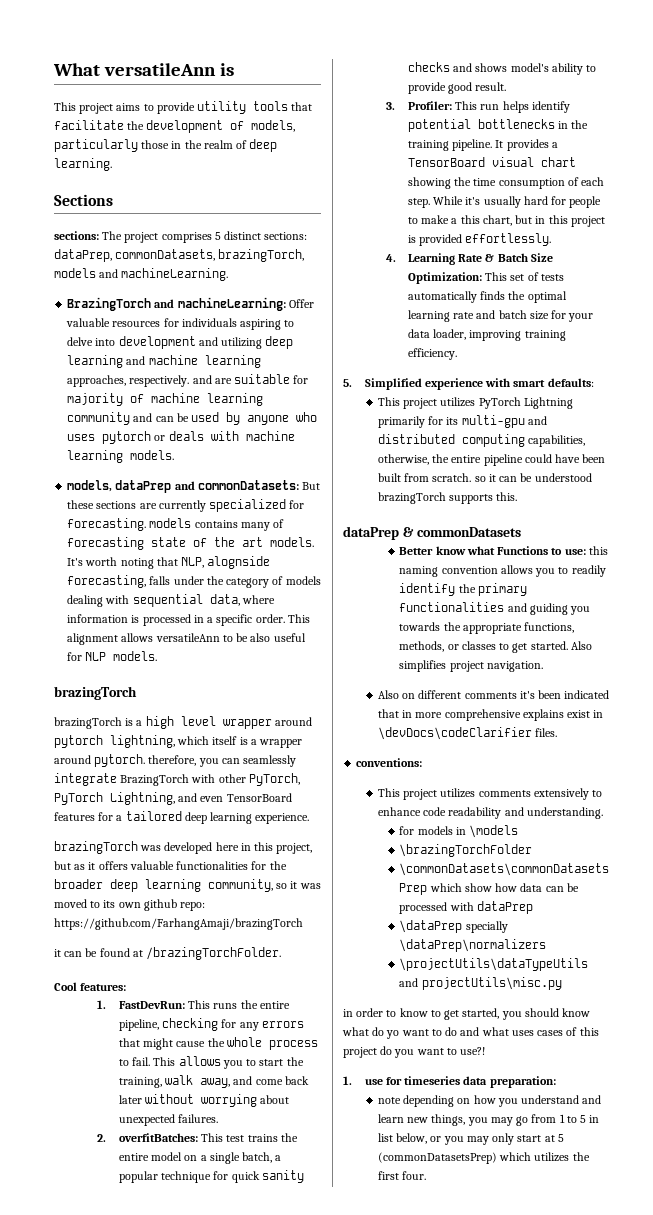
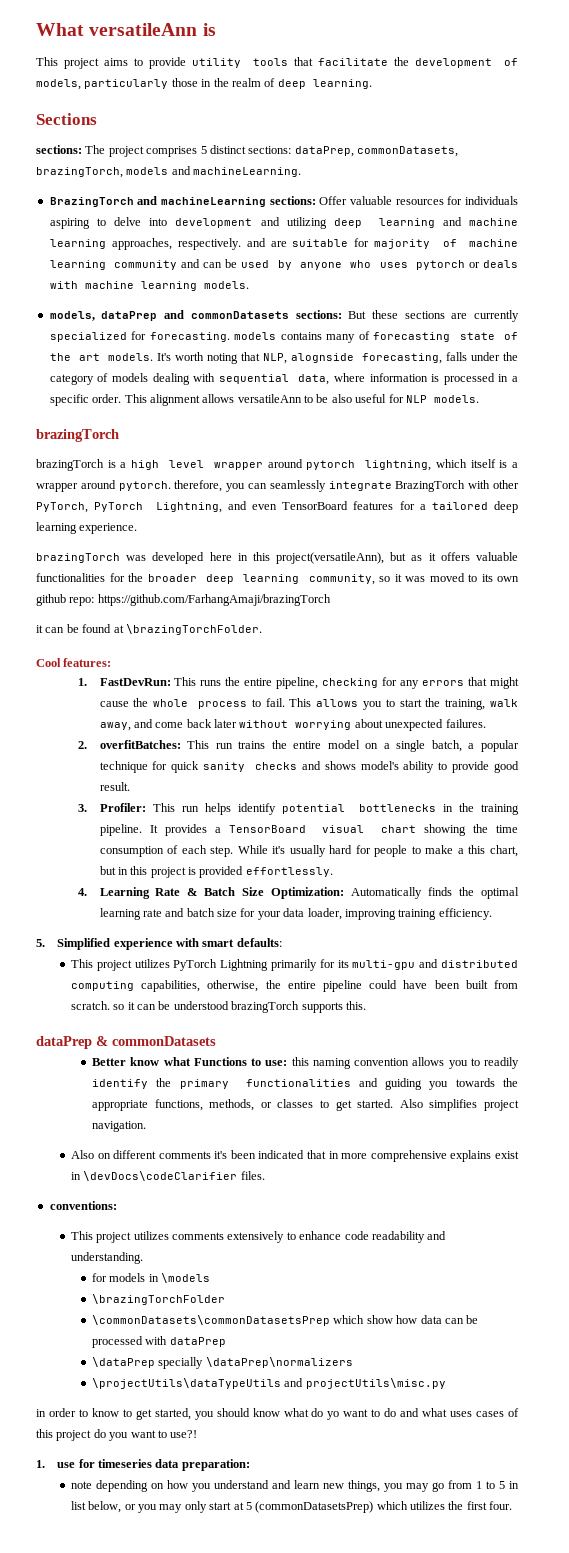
[177,297,286,311] machineLearning: -> [161,196,316,207] machineLearning sections:
[197,480,299,490] commonDatasets: -> [190,310,342,319] commonDatasets sections:
[276,843,313,854] project, -> [276,552,385,564] project(versatileAnn),
[146,947,282,960] /brazingTorchFolder. -> [125,624,262,635] \brazingTorchFolder.
[226,1135,245,1142] test -> [215,743,233,749] run
[485,272,564,281] [407,291,477,303] This set of tests automatically -> [351,887,423,899] Automatically

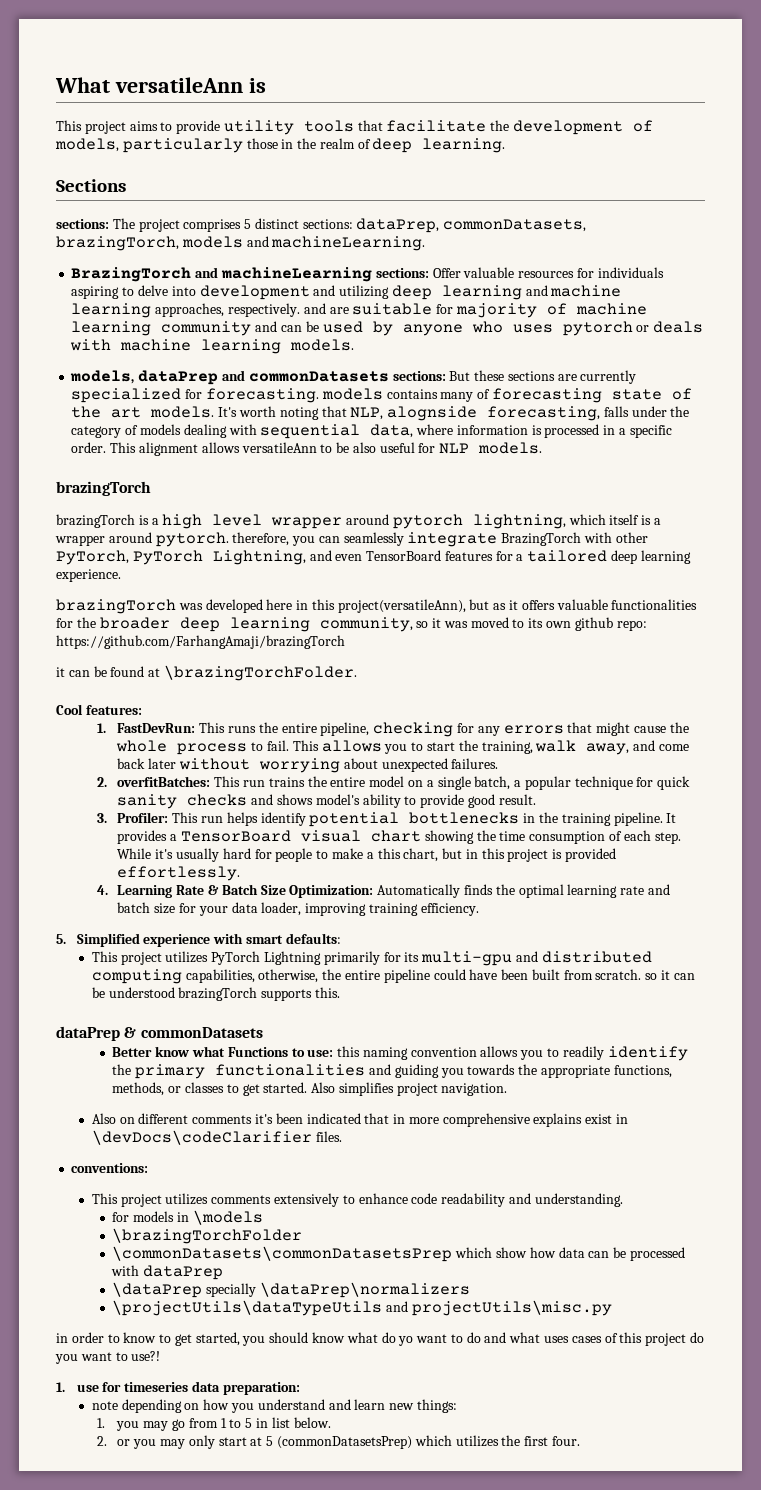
[347,1480,380,1492] things, -> [416,1399,457,1413] [96,1418,105,1428] things: // 1.
[88,1501,122,1513] below, -> [293,1417,331,1428] [96,1436,107,1446] below. // 2.

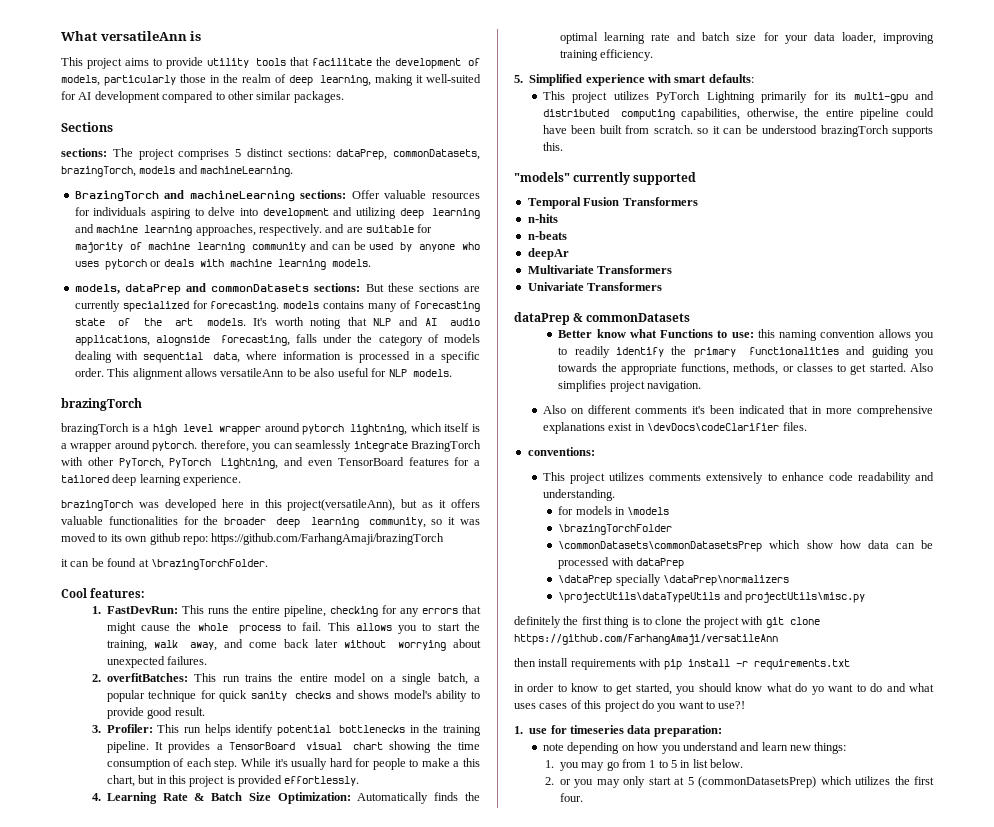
[422,138,506,153] learning. -> [320,74,481,86] [61,91,344,103] learning, making it well-suited for AI development compared to other similar packages.
[350,407,384,420] NLP, -> [373,317,480,326] [74,335,150,346] NLP and AI audio applications,
(341, 992) none -> [514,172,697,185] [527,197,698,209] [527,214,558,223] [527,231,567,240] [527,248,569,260] [527,265,673,274] [527,282,663,291] // "models" currently supported // Temporal Fusion Transformers // n-hits // n-beats // deepAr // Multivariate Transformers // Univariate Transformers
[533,1113,583,1127] explains -> [543,422,606,434] explanations
(612, 1308) none -> [514,616,820,628] [514,634,778,645] [514,658,850,670] // definitely the first thing is to clone the project with git clone https://github.com/FarhangAmaji/versatileAnn // then install requirements with pip install -r requirements.txt

